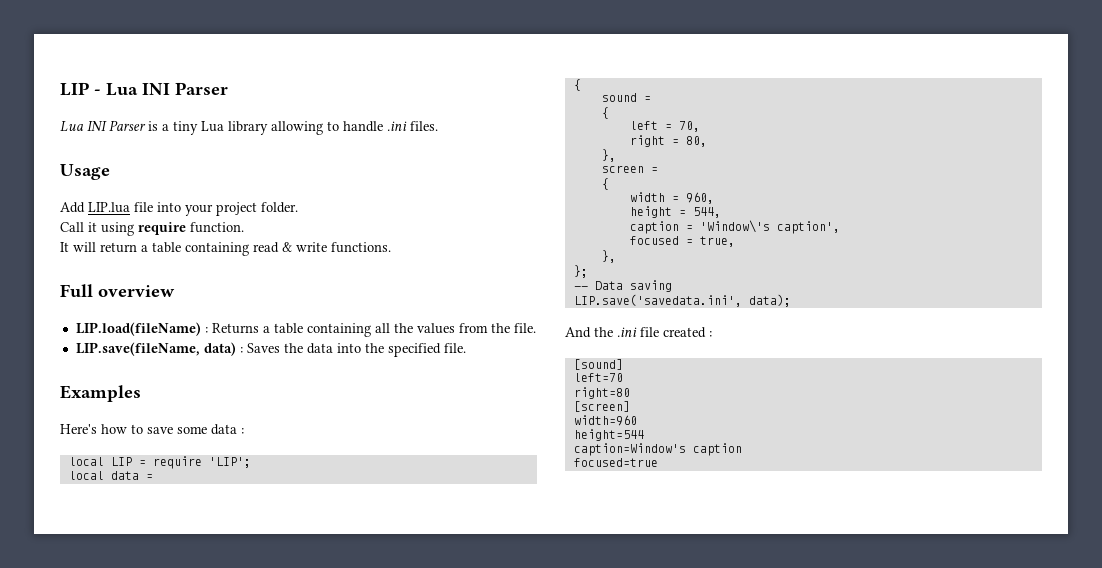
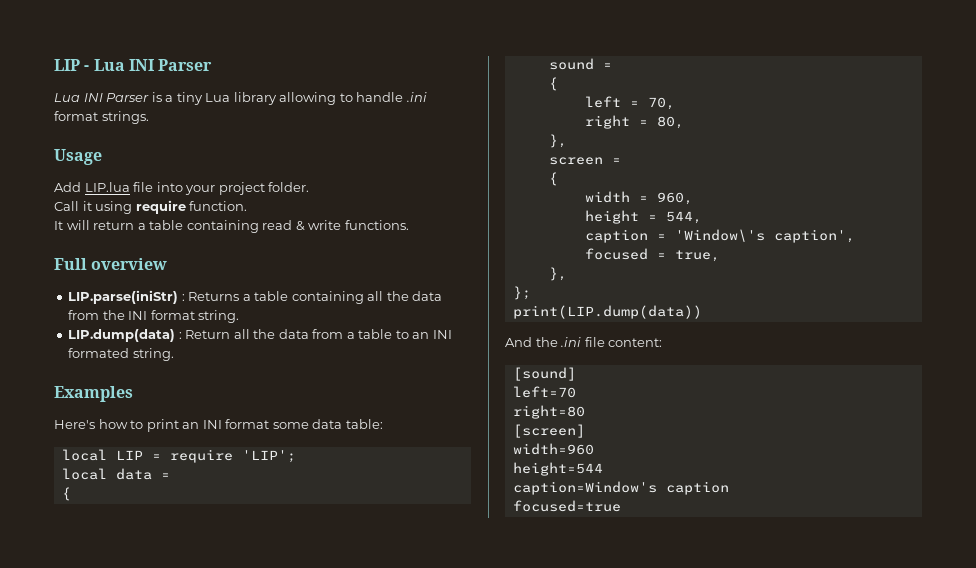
[410,121,438,131] files. -> [54,111,149,124] format strings.
[75,322,201,336] LIP.load(fileName) -> [68,290,179,304] LIP.parse(iniStr)
[416,323,455,334] values -> [412,291,443,301] data
[513,323,536,333] [75,342,466,357] file. // LIP.save(fileName, data) : Saves the data into the specified file. -> [128,310,240,323] [68,329,452,342] [68,348,174,361] INI format string. // LIP.dump(data) : Return all the data from a table to an INI formated string.
[147,427,173,434] save -> [146,419,270,432] print an INI format
[241,428,244,434] : -> [345,419,383,429] table:
[573,280,672,292] [573,294,791,307] -- Data saving // LIP.save('savedata.ini', data); -> [512,305,702,319] print(LIP.dump(data))
[663,327,712,338] created : -> [608,338,663,347] content:

